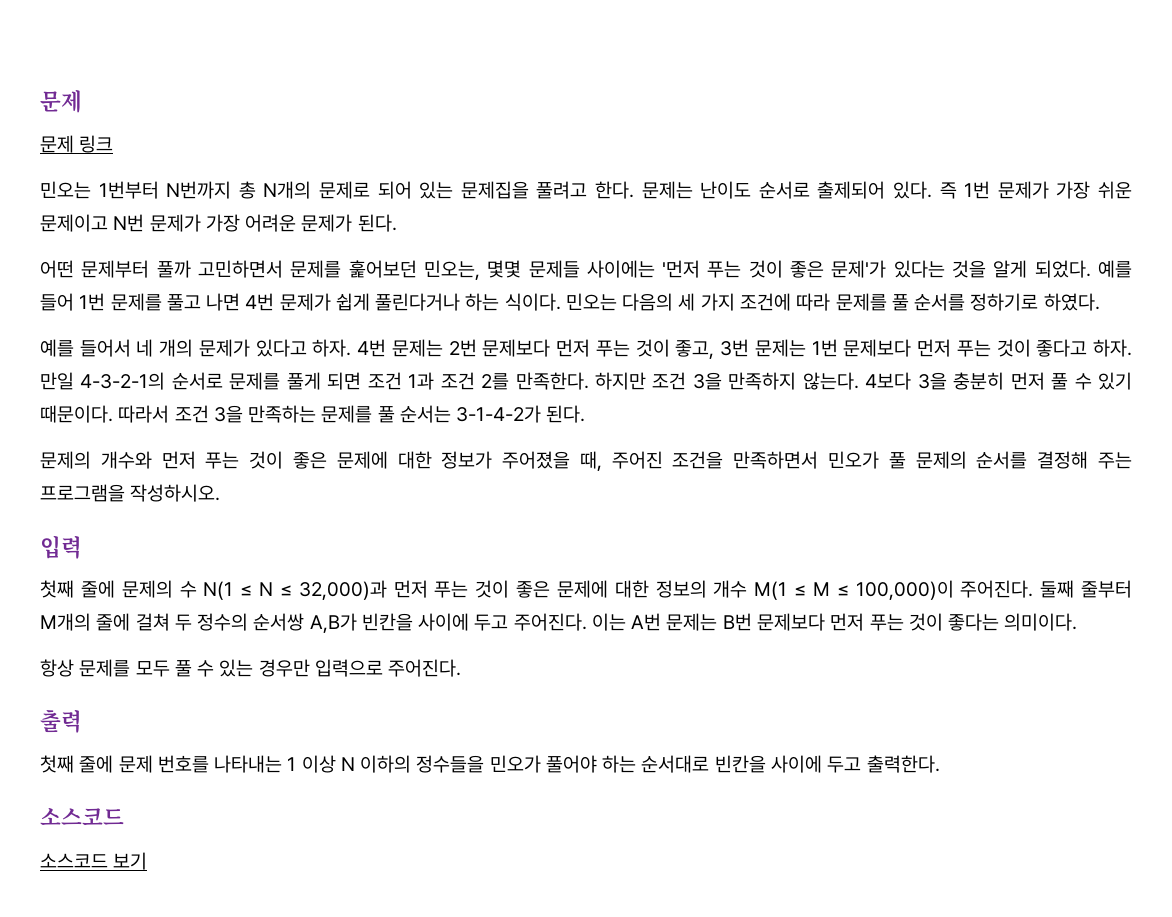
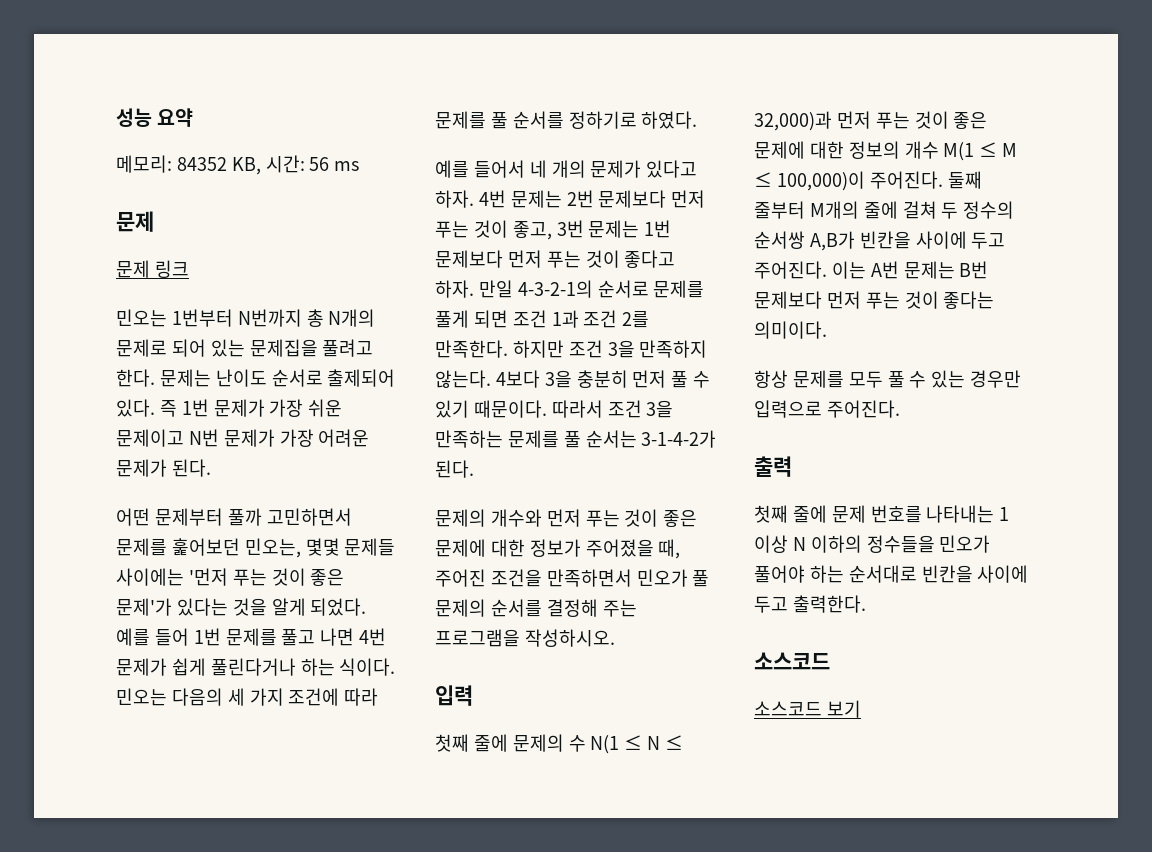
(40, 101) none -> [116,108,194,127] [116,155,360,175] 성능 요약 // 메모리: 84352 KB, 시간: 56 ms //

